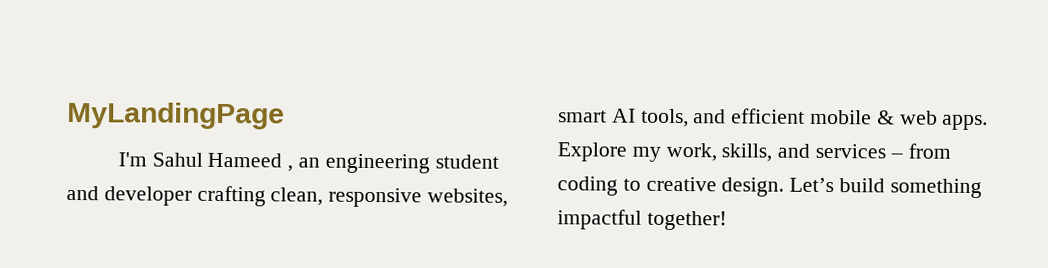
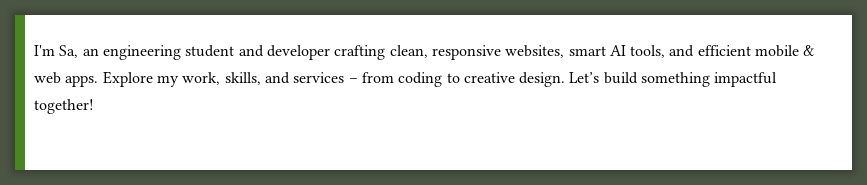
[67,101,285,130] [117,152,294,172] MyLandingPage // I'm Sahul Hameed , -> [34,45,79,58] I'm Sa,

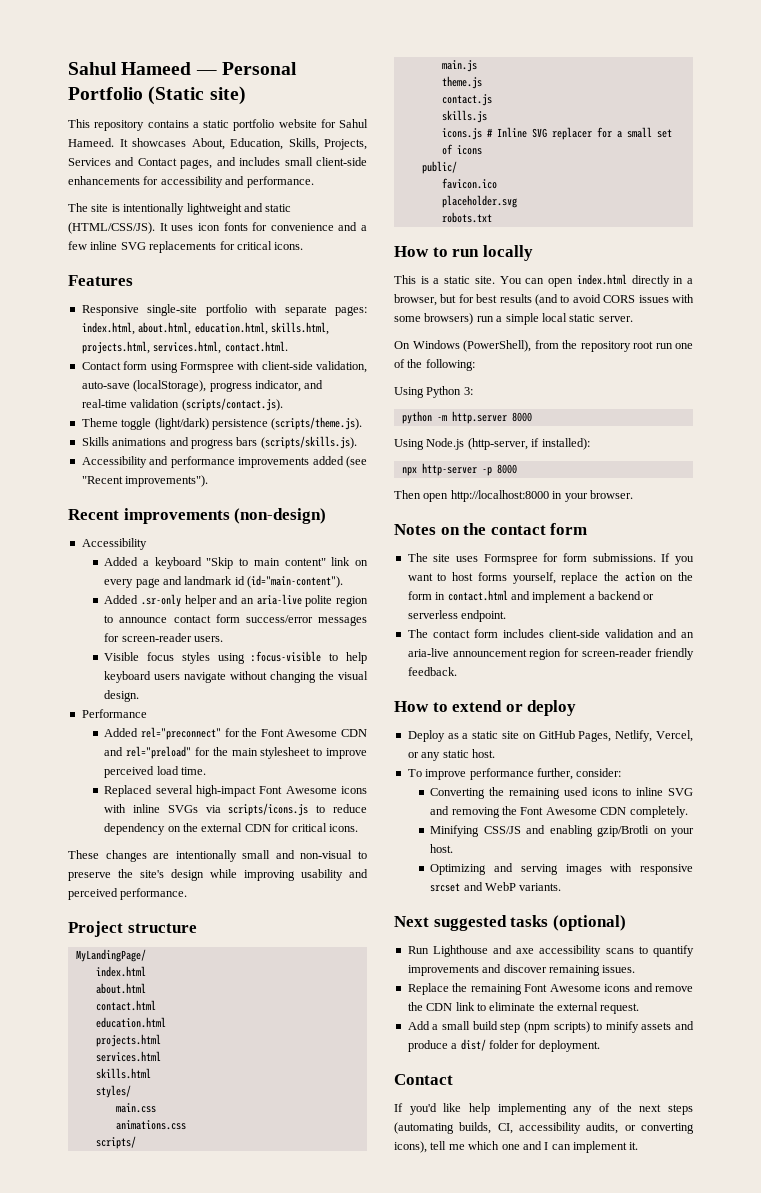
[34,45,815,60] [34,71,778,87] [34,99,94,114] I'm Sa, an engineering student and developer crafting clean, responsive websites, smart AI tools, and efficient mobile & web apps. Explore my work, skills, and services – from coding to creative design. Let’s build something impactful together! -> [68,62,297,75] [68,86,246,105] [68,119,368,131] [68,138,367,150] [68,157,367,169] [68,176,314,188] [68,203,292,215] [68,222,367,234] [68,241,304,253] [68,275,133,286] [81,304,367,316] [81,322,329,335] [81,341,288,354] [81,361,367,373] [81,380,324,392] [81,398,283,411] [81,417,363,430] [81,436,357,449] [81,456,367,468] [81,475,209,487] [68,508,327,524] [81,538,147,550] [104,557,368,569] [104,575,344,588] [104,594,368,607] [104,614,367,626] [104,633,224,642] [104,651,367,664] [104,671,368,683] [104,690,140,702] [81,709,147,718] [104,727,367,740] [104,746,367,759] [104,766,207,778] [104,785,367,797] [104,803,367,816] [104,823,358,835] [68,850,367,862] [68,869,368,881] [68,888,188,900] [68,921,197,937] [75,949,146,962] [95,966,146,977] [95,983,146,994] [95,1000,156,1011] [95,1017,166,1028] [95,1034,161,1047] [95,1051,161,1062] [95,1068,151,1079] [95,1085,131,1098] [115,1103,156,1113] [115,1120,186,1130] [95,1136,136,1149] [441,60,477,72] [441,76,482,89] [441,94,492,106] [441,110,487,123] [441,127,672,140] [441,144,482,155] [421,161,457,174] [441,178,497,189] [441,195,517,208] [441,212,492,223] [394,245,533,261] [394,274,693,287] [394,294,694,306] [394,313,633,325] [394,340,693,352] [394,359,475,371] [394,386,473,398] [401,411,532,424] [394,438,590,450] [401,463,517,476] [394,490,633,502] [394,523,588,535] [407,553,694,565] [407,572,693,584] [407,590,655,603] [407,610,507,622] [407,629,694,638] [407,648,694,660] [407,667,457,676] [394,700,577,716] [407,730,693,742] [407,749,495,761] [407,768,622,780] [430,787,693,799] [430,806,688,818] [430,825,694,837] [430,844,454,853] [430,863,693,875] [430,882,562,892] [394,915,626,931] [407,945,694,957] [407,964,636,976] [407,983,693,995] [407,1002,640,1014] [407,1021,694,1033] [407,1039,600,1052] [394,1074,453,1085] [394,1103,693,1115] [394,1122,694,1134] [394,1141,639,1153] Sahul Hameed — Personal Portfolio (Static site) // This repository contains a static portfolio website for Sahul Hameed. It showcases About, Education, Skills, Projects, Services and Contact pages, and includes small client-side enhancements for accessibility and performance. // The site is intentionally lightweight and static (HTML/CSS/JS). It uses icon fonts for convenience and a few inline SVG replacements for critical icons. // Features // Responsive single-site portfolio with separate pages: index.html, about.html, education.html, skills.html, projects.html, services.html, contact.html. // Contact form using Formspree with client-side validation, auto-save (localStorage), progress indicator, and real-time validation (scripts/contact.js). // Theme toggle (light/dark) persistence (scripts/theme.js). // Skills animations and progress bars (scripts/skills.js). // Accessibility and performance improvements added (see "Recent improvements"). // Recent improvements (non-design) // Accessibility // Added a keyboard "Skip to main content" link on every page and landmark id (id="main-content"). // Added .sr-only helper and an aria-live polite region to announce contact form success/error messages for screen-reader users. // Visible focus styles using :focus-visible to help keyboard users navigate without changing the visual design. // Performance // Added rel="preconnect" for the Font Awesome CDN and rel="preload" for the main stylesheet to improve perceived load time. // Replaced several high-impact Font Awesome icons with inline SVGs via scripts/icons.js to reduce dependency on the external CDN for critical icons. // These changes are intentionally small and non-visual to preserve the site's design while improving usability and perceived performance. // Project structure // MyLandingPage/ // index.html // about.html // contact.html // education.html // projects.html // services.html // skills.html // styles/ // main.css // animations.css // scripts/ // main.js // theme.js // contact.js // skills.js // icons.js # Inline SVG replacer for a small set of icons // public/ // favicon.ico // placeholder.svg // robots.txt // How to run locally // This is a static site. You can open index.html directly in a browser, but for best results (and to avoid CORS issues with some browsers) run a simple local static server. // On Windows (PowerShell), from the repository root run one of the following: // Using Python 3: // python -m http.server 8000 // Using Node.js (http-server, if installed): // npx http-server -p 8000 // Then open http://localhost:8000 in your browser. // Notes on the contact form // The site uses Formspree for form submissions. If you want to host forms yourself, replace the action on the form in contact.html and implement a backend or serverless endpoint. // The contact form includes client-side validation and an aria-live announcement region for screen-reader friendly feedback. // How to extend or deploy // Deploy as a static site on GitHub Pages, Netlify, Vercel, or any static host. // To improve performance further, consider: // Converting the remaining used icons to inline SVG and removing the Font Awesome CDN completely. // Minifying CSS/JS and enabling gzip/Brotli on your host. // Optimizing and serving images with responsive srcset and WebP variants. // Next suggested tasks (optional) // Run Lighthouse and axe accessibility scans to quantify improvements and discover remaining issues. // Replace the remaining Font Awesome icons and remove the CDN link to eliminate the external request. // Add a small build step (npm scripts) to minify assets and produce a dist/ folder for deployment. // Contact // If you'd like help implementing any of the next steps (automating builds, CI, accessibility audits, or converting icons), tell me which one and I can implement it.

